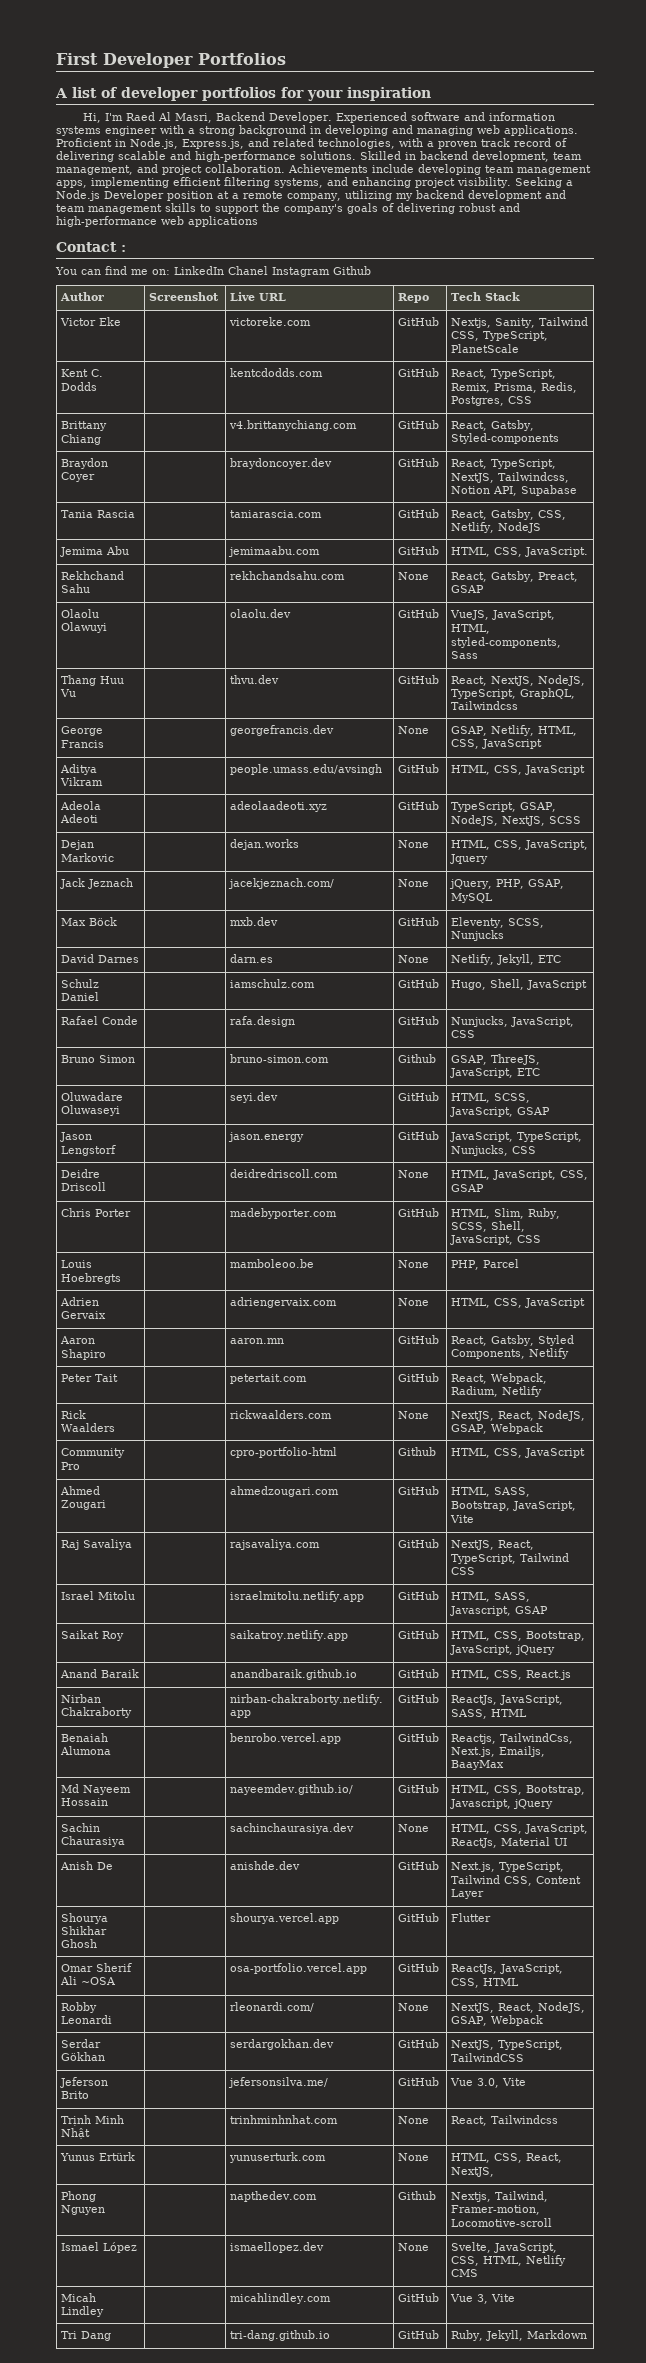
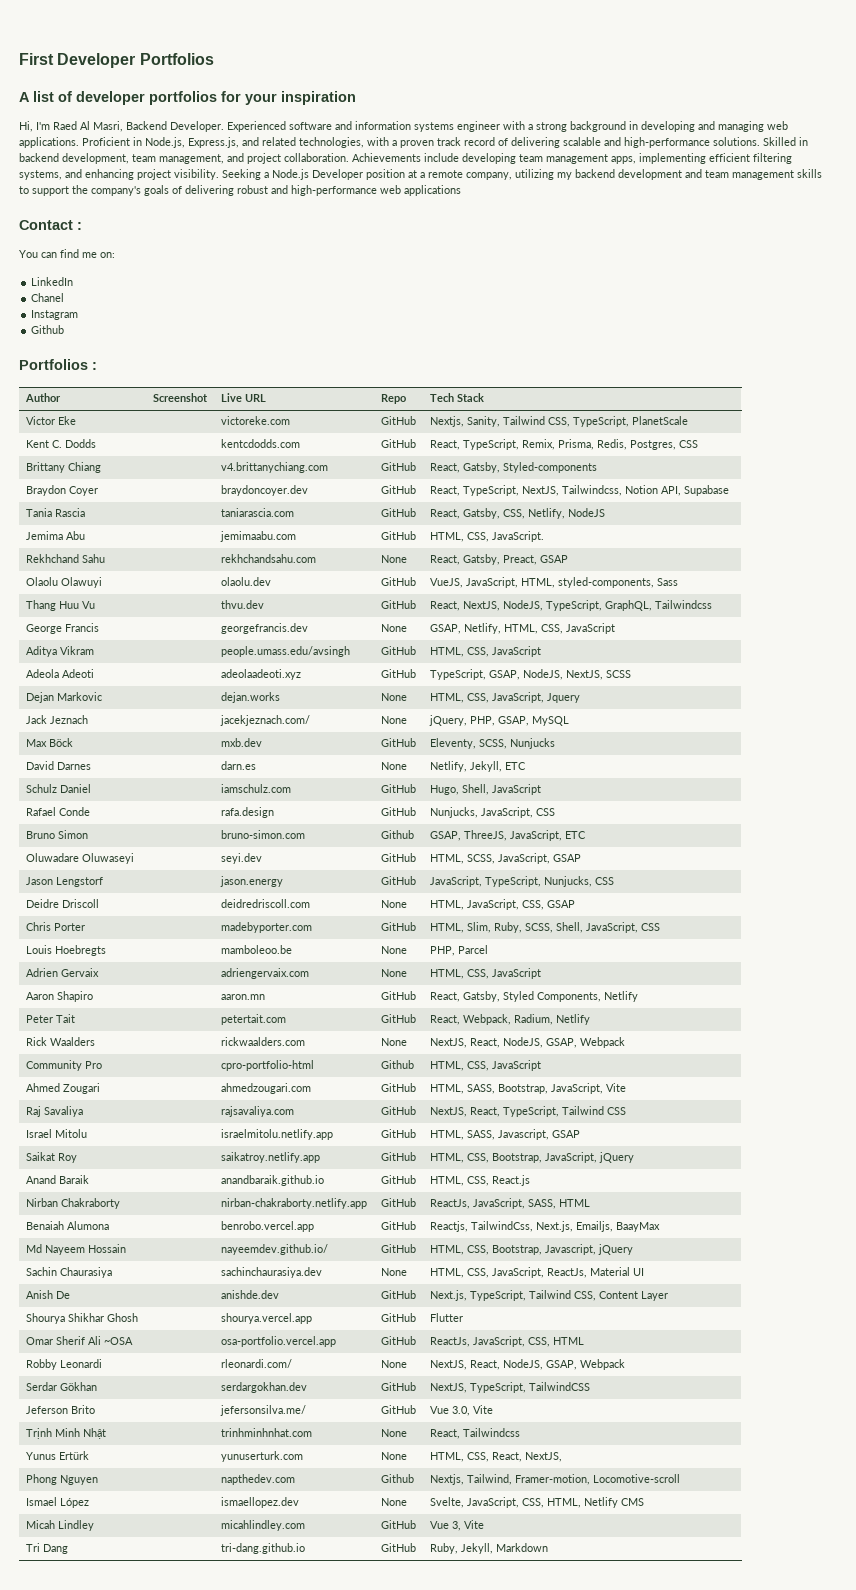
(170, 272) none -> (115, 255) //
(224, 270) none -> (74, 281) //
(268, 270) none -> (65, 297) //
[333,266,371,275] Github -> [31,325,65,334] [19,359,97,370] // Github // Portfolios :

